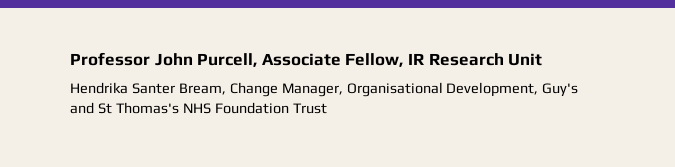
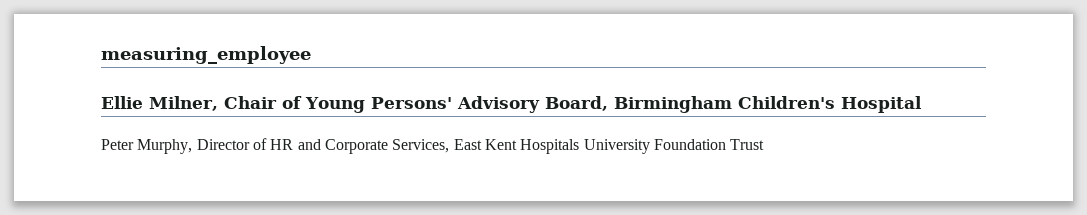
[70,52,543,67] [70,82,579,97] [70,102,211,114] Professor John Purcell, Associate Fellow, IR Research Unit // Hendrika Santer Bream, Change Manager, Organisational Development, Guy's and St Thomas's NHS -> [101,46,311,64] [101,96,922,113] [101,138,650,154] measuring_employee // Ellie Milner, Chair of Young Persons' Advisory Board, Birmingham Children's Hospital // Peter Murphy, Director of HR and Corporate Services, East Kent Hospitals University

